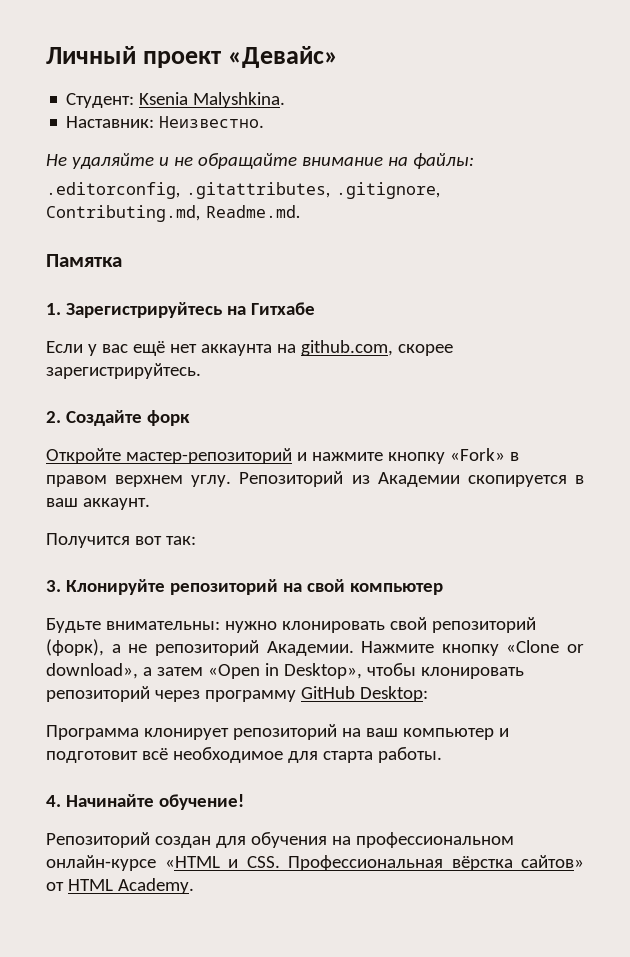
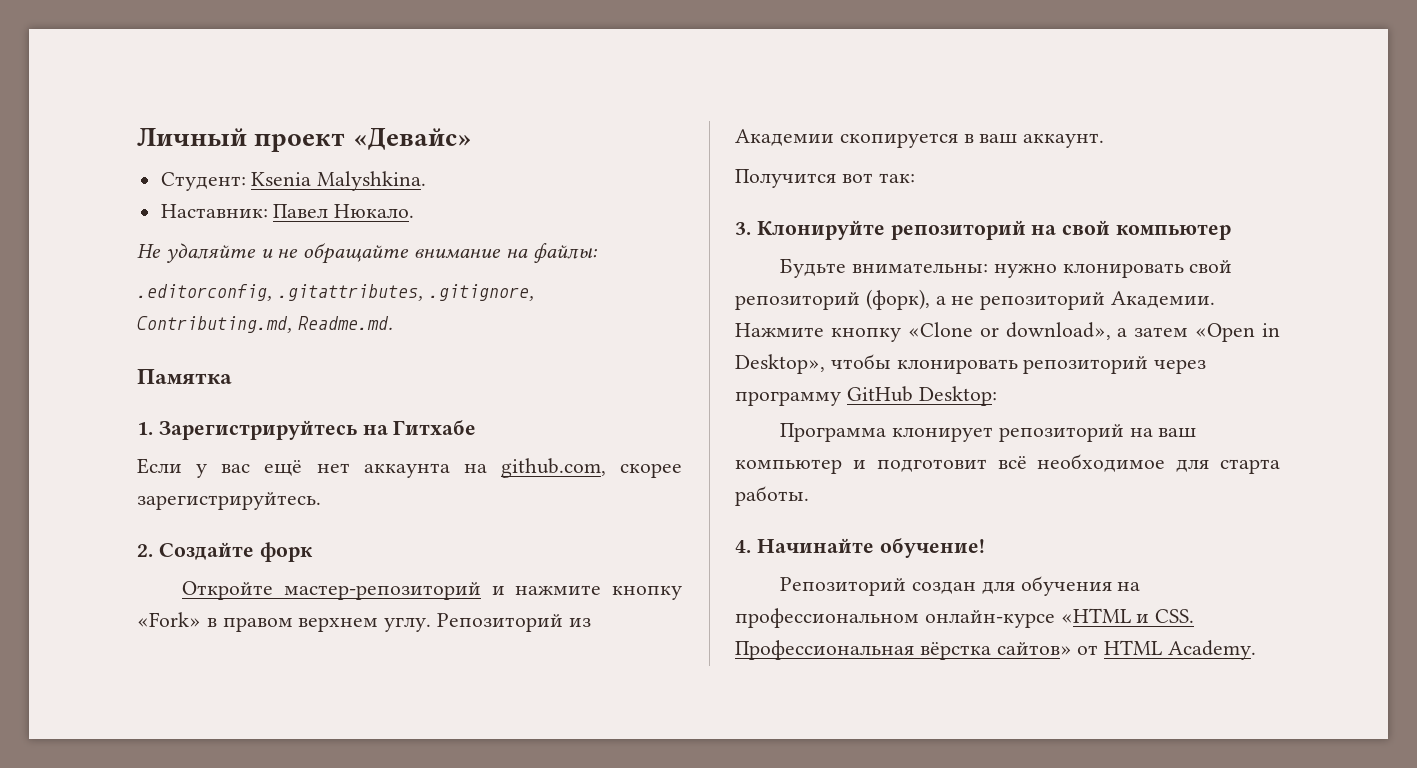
[159,116,265,128] Неизвестно. -> [273,204,415,218] Павел Нюкало.

